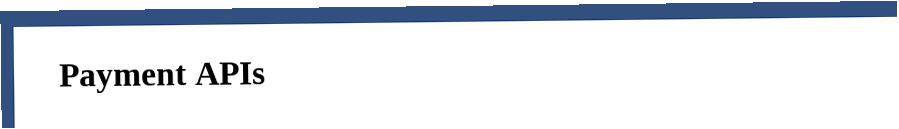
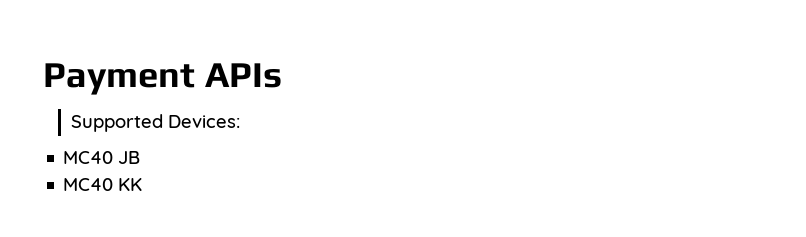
(267, 73) none -> [71,114,241,132] [63,151,141,164] [63,178,143,191] // Supported Devices: // MC40 JB // MC40 KK

